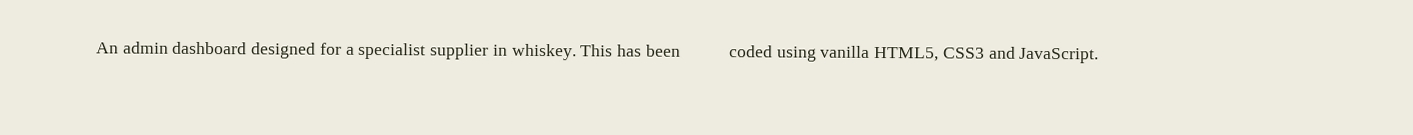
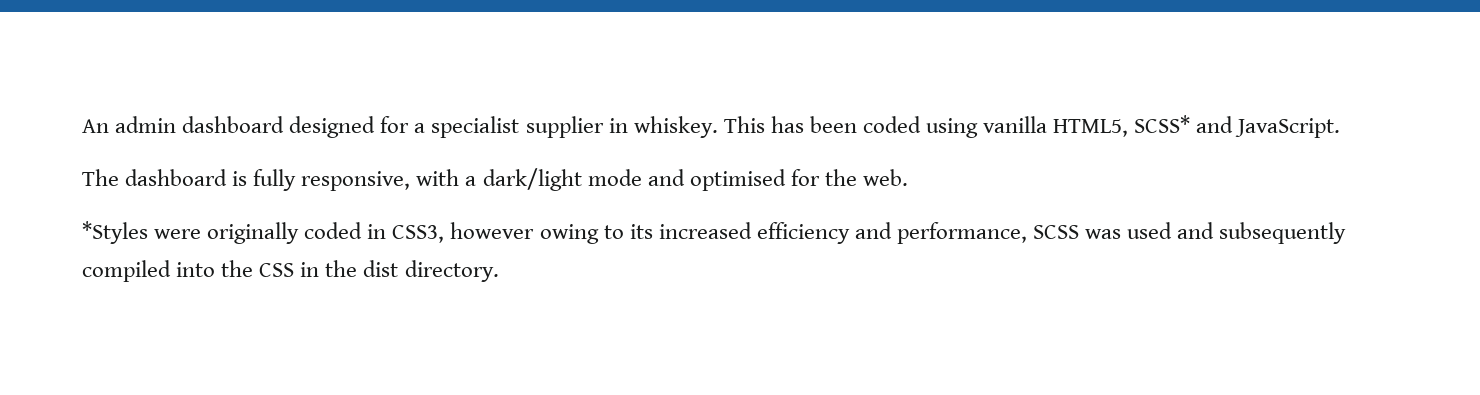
[942,47,985,59] CSS3 -> [1134,115,1191,133] SCSS*
(1100, 55) none -> [82,168,908,191] [82,221,1347,244] [82,260,499,282] // The dashboard is fully responsive, with a dark/light mode and optimised for the web. // *Styles were originally coded in CSS3, however owing to its increased efficiency and performance, SCSS was used and subsequently compiled into the CSS in the dist directory.

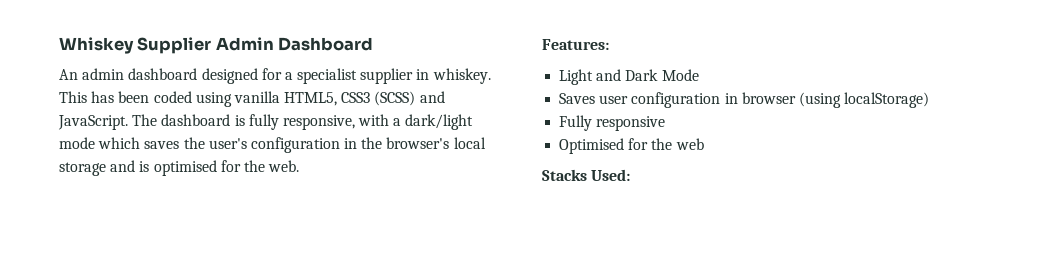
(82, 126) none -> [59,37,374,54] Whiskey Supplier Admin Dashboard //
[1134,115,1191,133] SCSS* -> [341,91,416,106] CSS3 (SCSS)
(1341, 128) // -> (128, 122) none
[647,169,908,191] [82,221,1347,244] [82,260,499,282] and optimised for the web. // *Styles were originally coded in CSS3, however owing to its increased efficiency and performance, SCSS was used and subsequently compiled into the CSS in the dist directory. -> [98,137,486,153] [59,160,300,176] [542,39,609,50] [559,69,699,85] [559,92,930,108] [559,115,666,131] [559,138,704,154] [542,169,631,181] which saves the user's configuration in the browser's local storage and is optimised for the web. // Features: // Light and Dark Mode // Saves user configuration in browser (using localStorage) // Fully responsive // Optimised for the web // Stacks Used:

